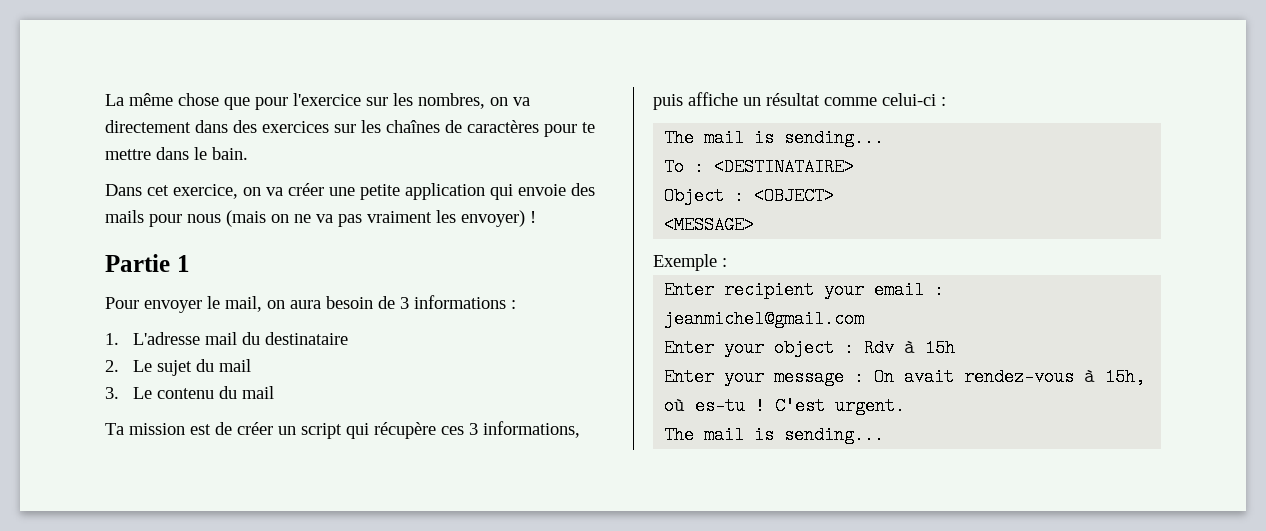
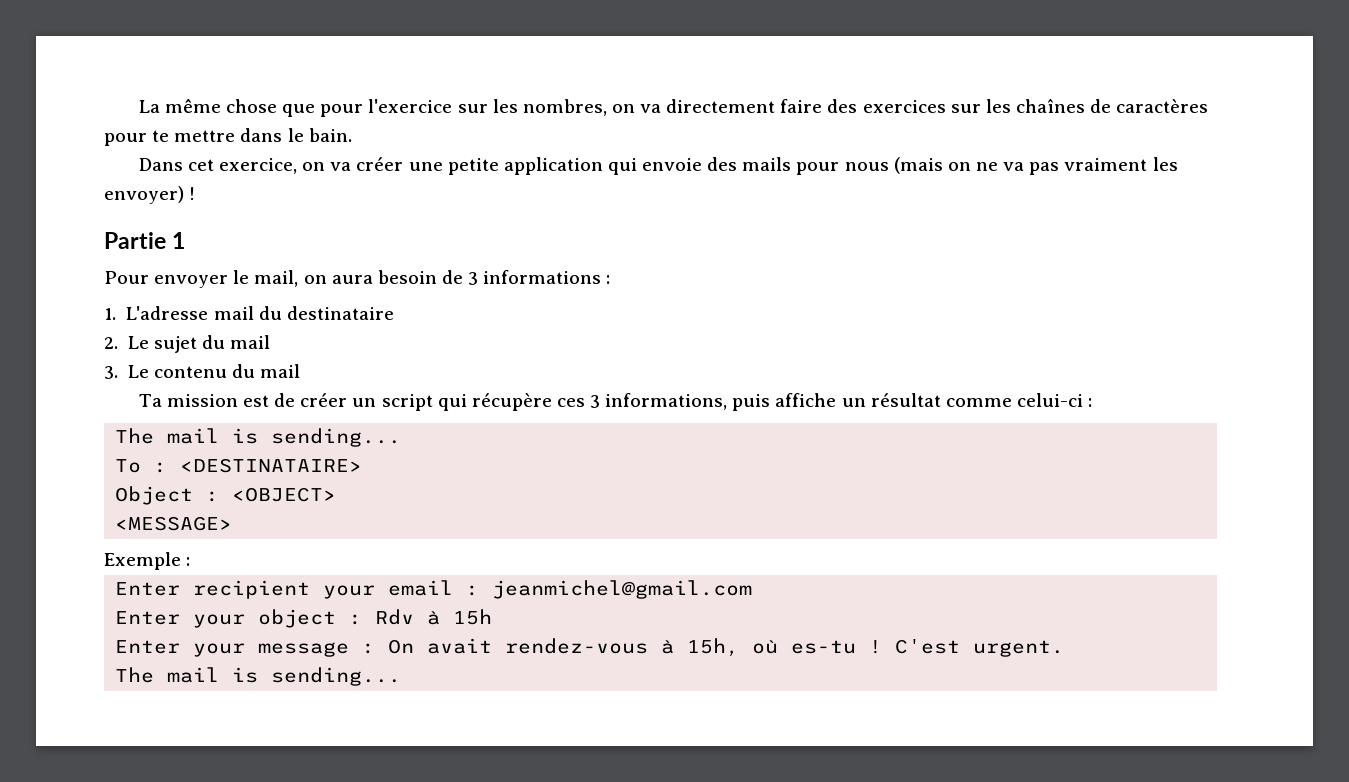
[195,120,228,133] dans -> [780,99,823,113] faire

